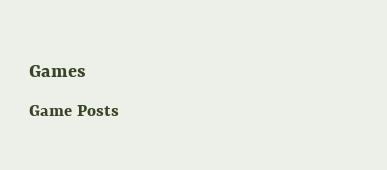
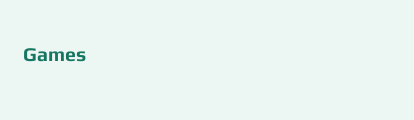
[29,105,119,116] // Game Posts -> (86, 55) none

